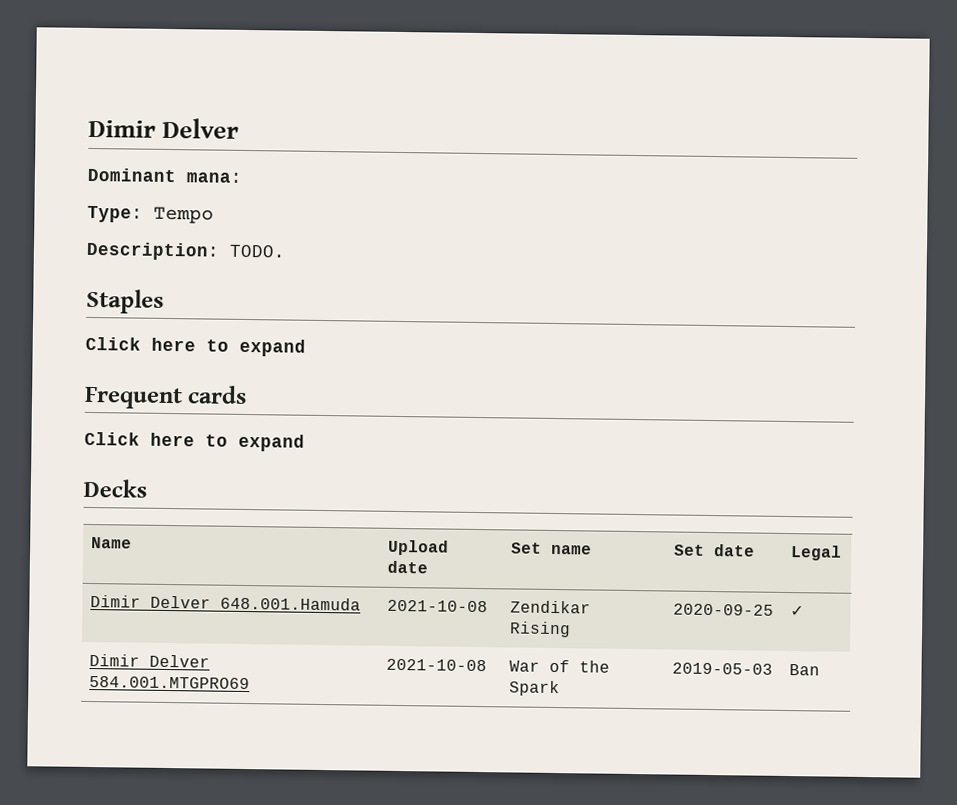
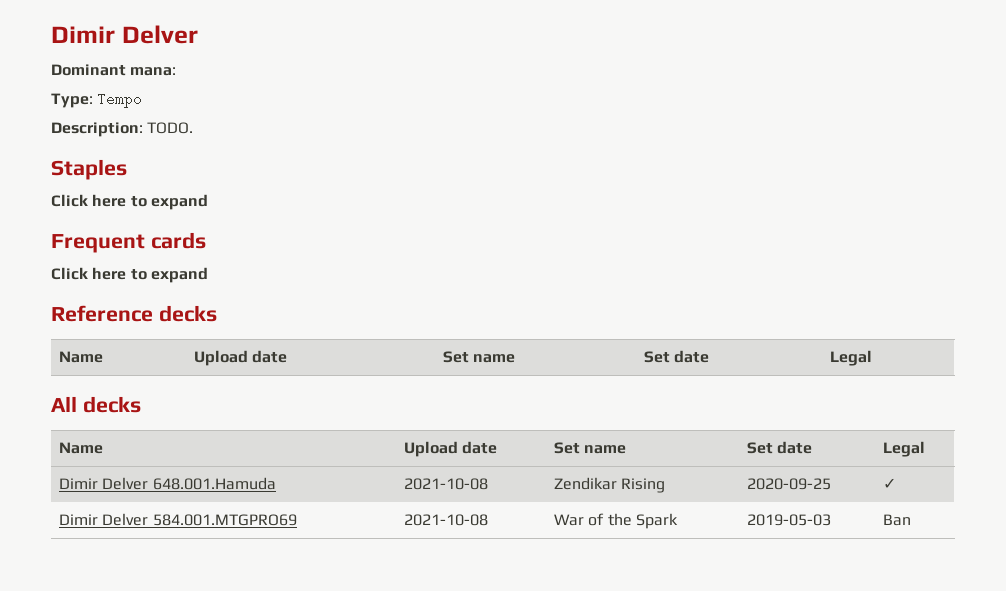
[83,478,147,498] Decks -> [51,305,217,322] [58,351,103,363] [193,350,288,366] [442,351,516,363] [643,350,710,363] [829,350,872,366] [51,396,141,413] Reference decks // Name | Upload date | Set name | Set date | Legal // All decks

